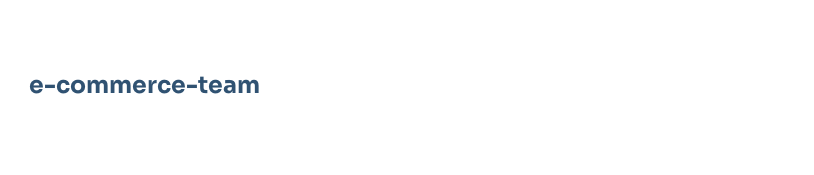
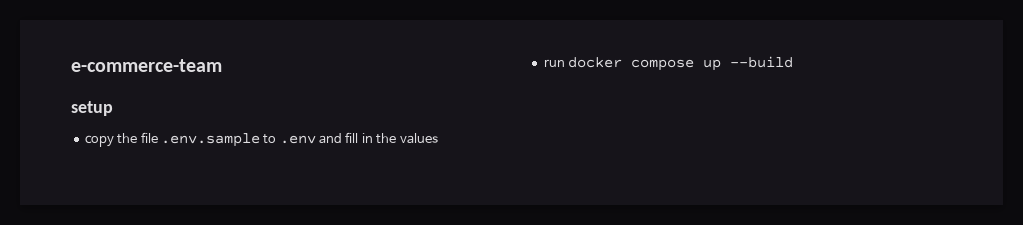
(260, 85) none -> [71,101,113,116] [84,132,438,147] [543,56,794,71] // setup // copy the file .env.sample to .env and fill in the values // run docker compose up --build

